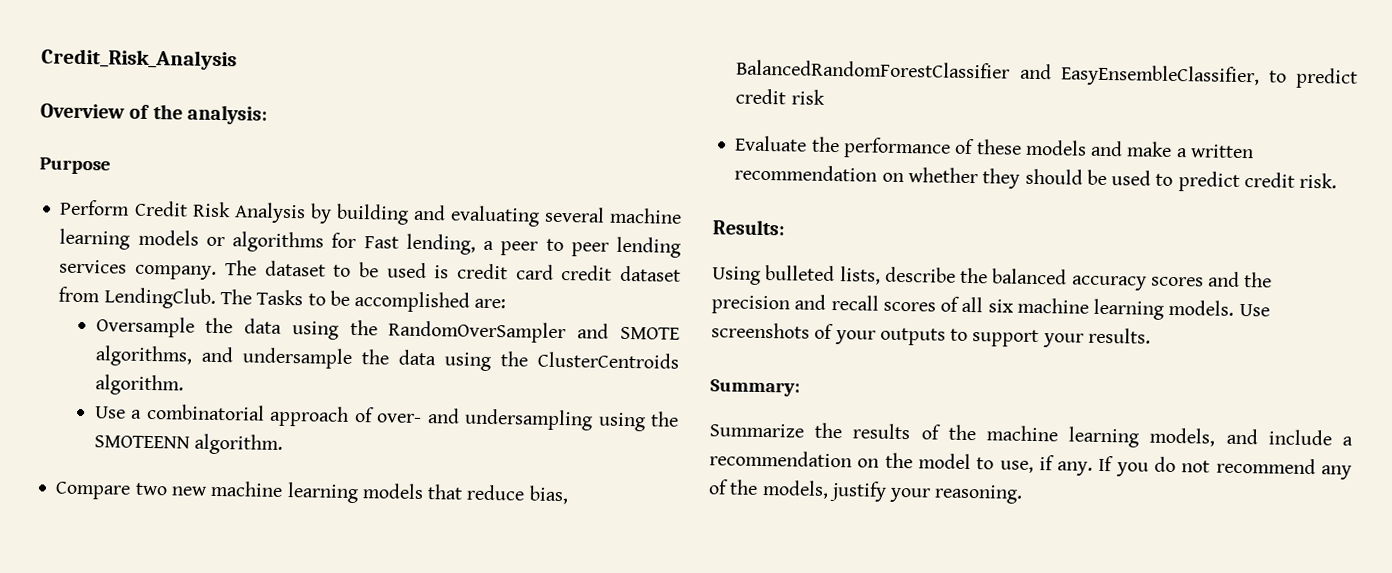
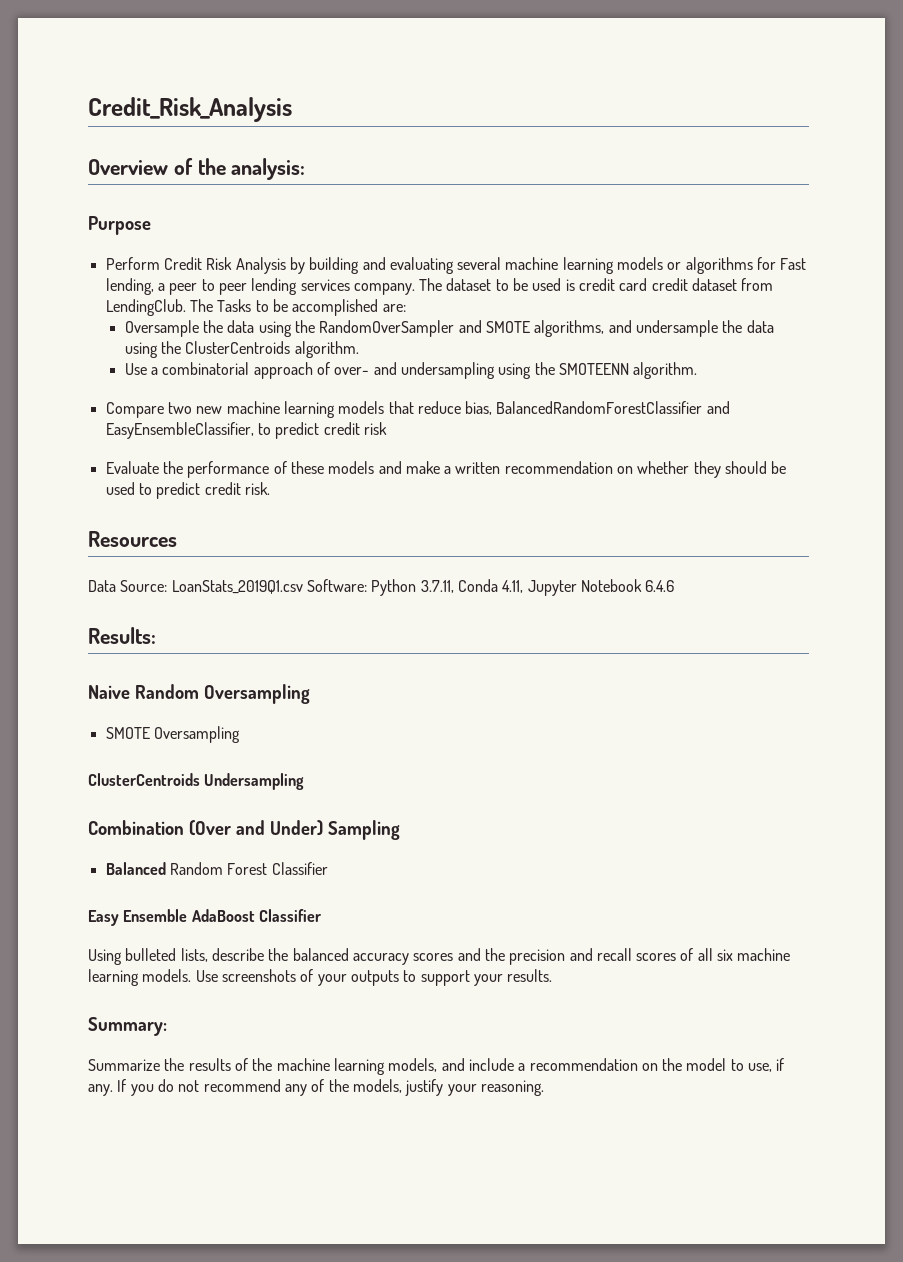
[712,219,785,236] Results: -> [88,531,177,547] [88,579,675,596] [88,627,156,644] [88,684,310,704] [105,726,240,743] [88,773,305,790] [88,820,400,840] [105,862,328,875] [88,909,321,926] Resources // Data Source: LoanStats_2019Q1.csv Software: Python 3.7.11, Conda 4.11, Jupyter Notebook 6.4.6 // Results: // Naive Random Oversampling // SMOTE Oversampling // ClusterCentroids Undersampling // Combination (Over and Under) Sampling // Balanced Random Forest Classifier // Easy Ensemble AdaBoost Classifier

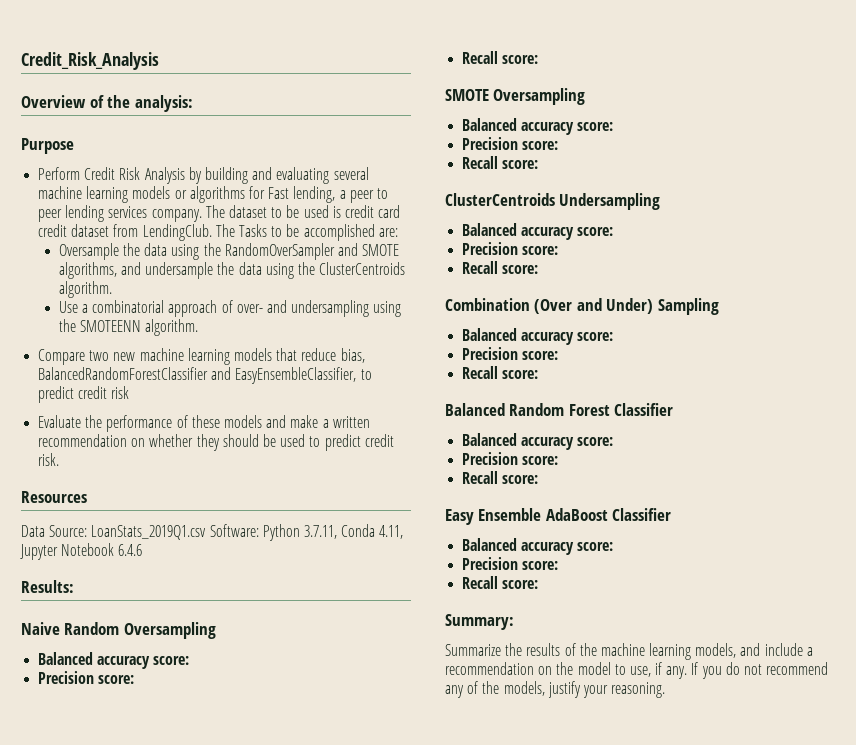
[105,726,240,743] [88,773,305,790] SMOTE Oversampling // ClusterCentroids Undersampling -> [38,652,190,669] [38,671,135,684] [462,51,539,64] [445,88,586,105] [462,118,614,135] [462,137,559,150] [462,156,539,169] [445,193,661,210] [462,223,614,240] [462,242,559,255] [462,261,539,274] Balanced accuracy score: // Precision score: // Recall score: // SMOTE Oversampling // Balanced accuracy score: // Precision score: // Recall score: // ClusterCentroids Undersampling // Balanced accuracy score: // Precision score: // Recall score:
[169,862,328,875] [88,909,321,926] [88,948,791,965] [88,969,553,986] Random Forest Classifier // Easy Ensemble AdaBoost Classifier // Using bulleted lists, describe the balanced accuracy scores and the precision and recall scores of all six machine learning models. Use screenshots of your outputs to support your results. -> [521,332,614,345] [462,347,559,360] [462,366,539,379] [445,403,674,416] [462,433,614,450] [462,452,559,465] [462,471,539,484] [445,508,672,525] [462,538,614,555] [462,557,559,570] [462,576,539,589] accuracy score: // Precision score: // Recall score: // Balanced Random Forest Classifier // Balanced accuracy score: // Precision score: // Recall score: // Easy Ensemble AdaBoost Classifier // Balanced accuracy score: // Precision score: // Recall score:

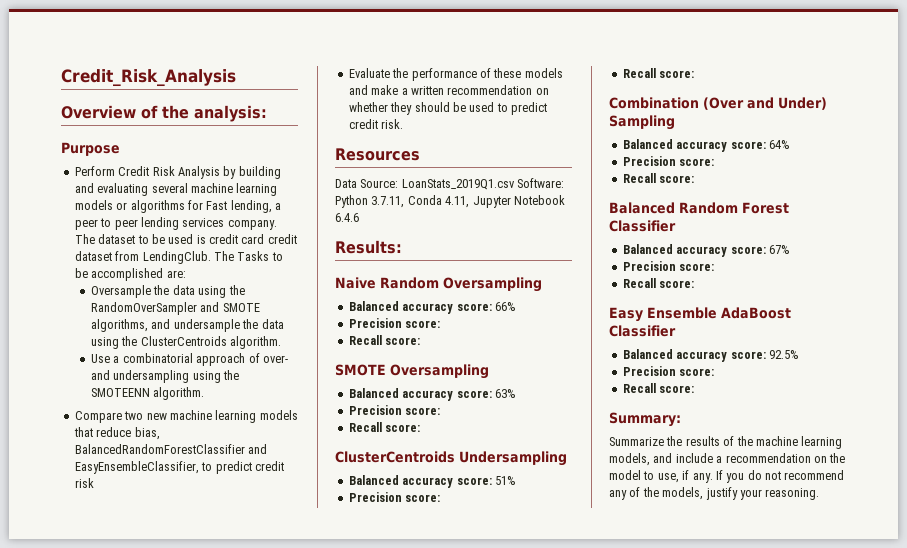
(190, 660) none -> [494,302,516,311] 66%
(614, 126) none -> [494,389,516,398] 63%
(614, 231) none -> [494,476,516,485] 51%
(614, 336) none -> [768,140,790,149] 64%
(614, 441) none -> [768,245,790,254] 67%
(614, 546) none -> [768,350,799,359] 92.5%

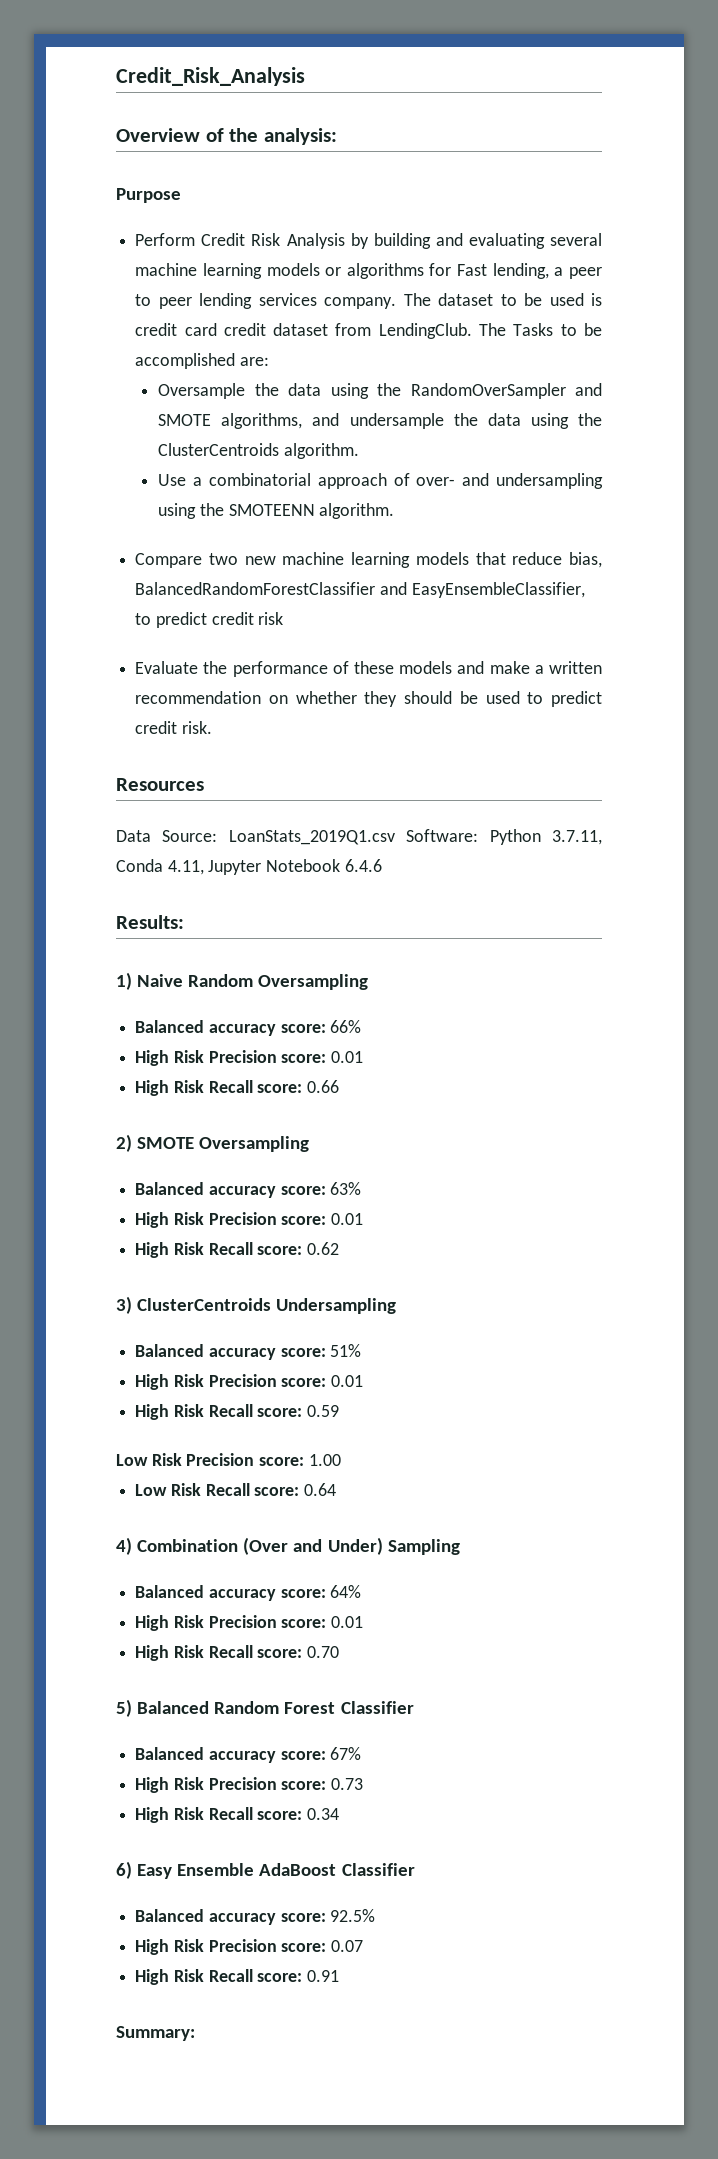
(402, 247) none -> [116,972,132,990] 1)
[348,318,441,328] [348,335,421,345] Precision score: // Recall score: // -> [135,1050,364,1066] [135,1080,340,1096] [116,1134,132,1152] High Risk Precision score: 0.01 // High Risk Recall score: 0.66 // 2)
[348,405,441,415] [348,422,421,432] Precision score: // Recall score: // -> [135,1212,364,1228] [135,1242,340,1258] [116,1296,132,1314] High Risk Precision score: 0.01 // High Risk Recall score: 0.62 // 3)
[348,492,441,502] [622,68,695,78] Precision score: // Recall score: // -> [135,1374,364,1390] [135,1404,340,1420] [116,1453,341,1466] [135,1483,337,1496] [116,1537,132,1555] High Risk Precision score: 0.01 // High Risk Recall score: 0.59 // Low Risk Precision score: 1.00 // Low Risk Recall score: 0.64 // 4)
[622,156,715,166] [622,173,695,183] Precision score: // Recall score: // -> [135,1615,364,1631] [135,1645,340,1661] [116,1699,132,1717] High Risk Precision score: 0.01 // High Risk Recall score: 0.70 // 5)
[622,261,715,271] [622,278,695,288] Precision score: // Recall score: // -> [135,1777,364,1793] [135,1807,340,1823] [116,1861,132,1879] High Risk Precision score: 0.73 // High Risk Recall score: 0.34 // 6)
[622,366,715,376] [622,383,695,393] Precision score: // Recall score: -> [135,1939,364,1955] [135,1969,340,1985] High Risk Precision score: 0.07 // High Risk Recall score: 0.91
[609,436,843,449] [609,453,846,466] [609,470,845,483] [609,487,820,500] // Summarize the results of the machine learning models, and include a recommendation on the model to use, if any. If you do not recommend any of the models, justify your reasoning. -> (195, 2033) none

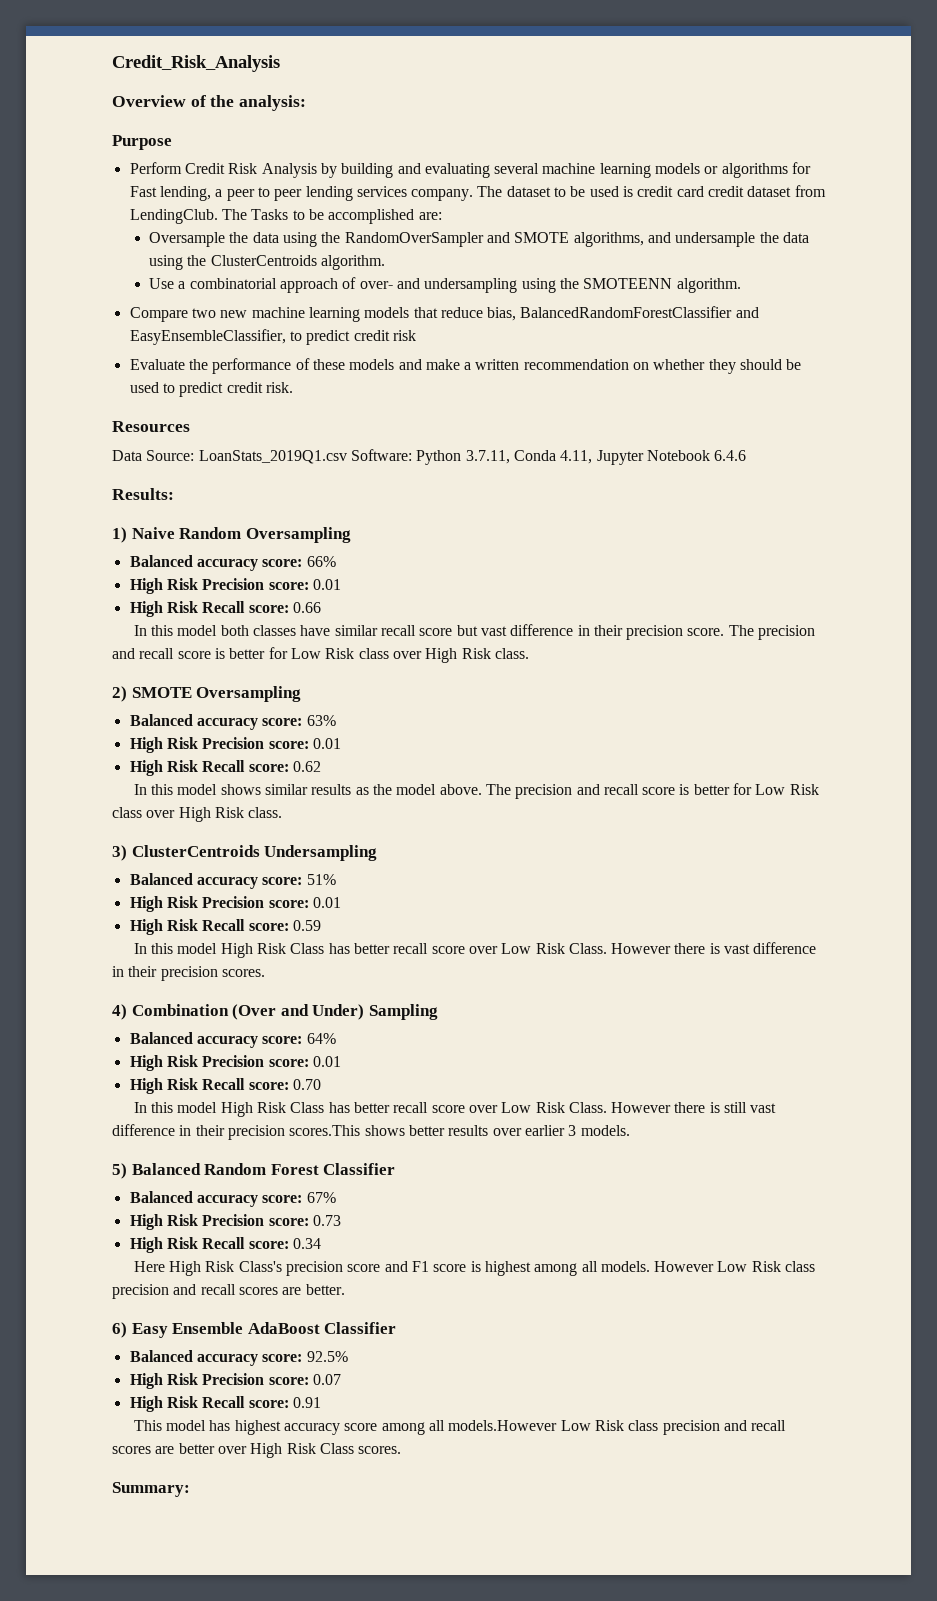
(340, 1086) none -> [133,624,816,640] [112,647,529,663] // In this model both classes have similar recall score but vast difference in their precision score. The precision and recall score is better for Low Risk class over High Risk class.
(340, 1248) none -> [133,783,819,799] [112,807,283,822] // In this model shows similar results as the model above. The precision and recall score is better for Low Risk class over High Risk class.
[116,1453,341,1466] [135,1483,337,1496] Low Risk Precision score: 1.00 // Low Risk Recall score: 0.64 -> [133,942,817,958] [112,966,265,981] In this model High Risk Class has better recall score over Low Risk Class. However there is vast difference in their precision scores.
(340, 1652) none -> [133,1102,777,1117] [112,1124,630,1140] // In this model High Risk Class has better recall score over Low Risk Class. However there is still vast difference in their precision scores.This shows better results over earlier 3 models.
(340, 1814) none -> [133,1261,816,1276] [112,1284,345,1299] // Here High Risk Class's precision score and F1 score is highest among all models. However Low Risk class precision and recall scores are better.
(340, 1976) none -> [133,1420,787,1435] [112,1443,402,1458] // This model has highest accuracy score among all models.However Low Risk class precision and recall scores are better over High Risk Class scores.

